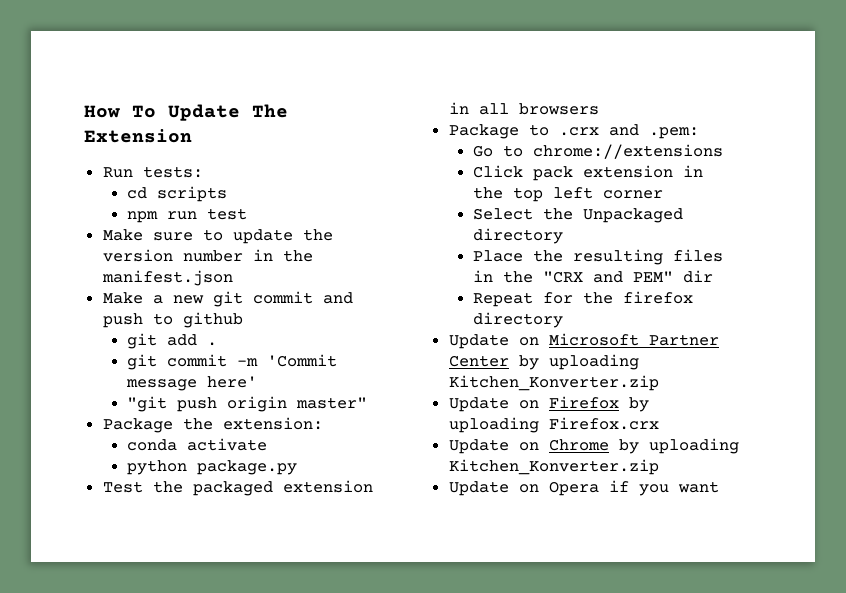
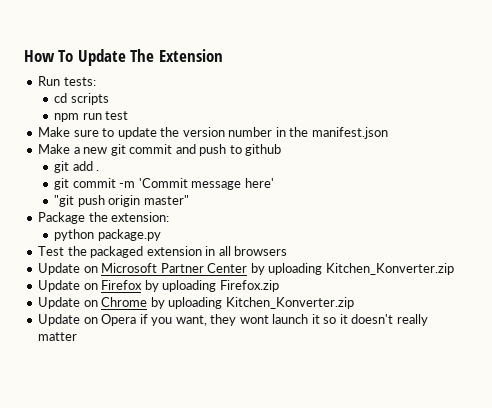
[127,438,268,451] // conda activate -> (170, 217) none
[448,124,699,139] [473,144,724,159] [473,165,704,181] [473,187,664,202] [473,208,684,223] [473,228,564,244] [473,249,724,265] [473,270,714,283] [473,291,694,307] [473,312,564,328] // Package to .crx and .pem: // Go to chrome://extensions // Click pack extension in the top left corner // Select the Unpackaged directory // Place the resulting files in the "CRX and PEM" dir // Repeat for the firefox directory -> (288, 251) none
[548,417,659,430] Firefox.crx -> [219,280,279,292] Firefox.zip
[677,481,719,493] want -> [175,314,428,326] [38,332,78,341] want, they wont launch it so it doesn't really matter

